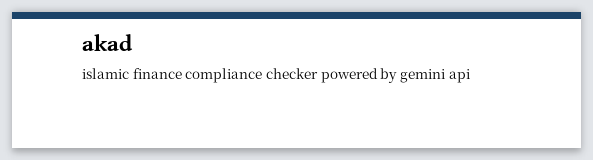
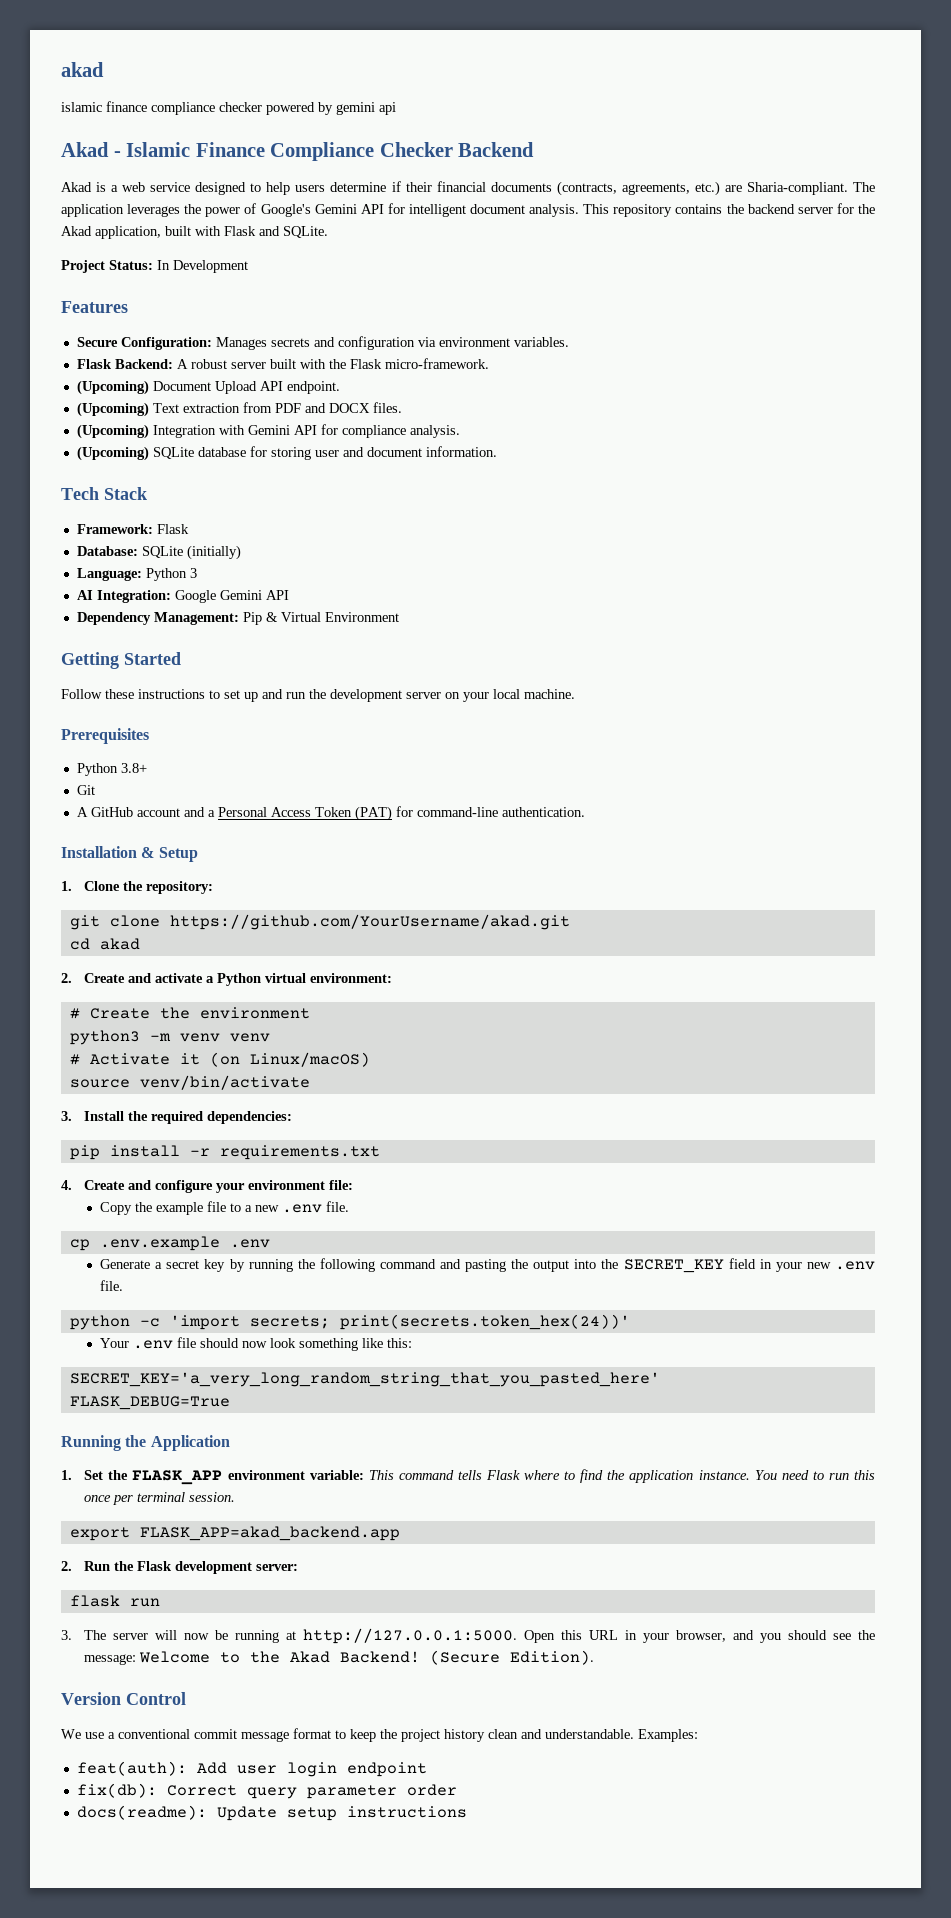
(470, 76) none -> [61,142,535,161] [61,181,875,196] [61,203,875,217] [61,226,328,239] [61,260,248,273] [61,301,128,313] [76,336,569,350] [76,358,489,369] [76,380,340,395] [76,402,402,417] [76,424,460,439] [76,446,497,461] [61,487,147,500] [76,524,189,534] [76,545,241,560] [76,568,197,581] [76,590,289,603] [76,612,399,625] [61,652,181,669] [61,689,575,702] [61,728,149,744] [76,763,147,776] [76,785,95,795] [76,806,585,821] [61,846,198,862] [61,881,214,894] [69,914,570,930] [69,938,140,950] [61,973,393,986] [69,1007,310,1019] [69,1030,270,1045] [69,1052,370,1067] [69,1075,310,1090] [61,1111,293,1124] [69,1145,380,1160] [61,1180,354,1193] [100,1201,350,1215] [69,1236,270,1251] [100,1258,875,1273] [100,1280,124,1291] [69,1314,630,1330] [100,1337,413,1351] [69,1372,660,1387] [69,1396,230,1410] [61,1435,230,1451] [61,1469,875,1485] [84,1492,236,1505] [69,1526,400,1541] [61,1561,299,1574] [69,1595,160,1607] [61,1628,876,1644] [84,1650,595,1665] [61,1692,186,1705] [61,1728,698,1742] [76,1761,427,1777] [76,1783,457,1799] [76,1805,467,1821] // Akad - Islamic Finance Compliance Checker Backend // Akad is a web service designed to help users determine if their financial documents (contracts, agreements, etc.) are Sharia-compliant. The application leverages the power of Google's Gemini API for intelligent document analysis. This repository contains the backend server for the Akad application, built with Flask and SQLite. // Project Status: In Development // Features // Secure Configuration: Manages secrets and configuration via environment variables. // Flask Backend: A robust server built with the Flask micro-framework. // (Upcoming) Document Upload API endpoint. // (Upcoming) Text extraction from PDF and DOCX files. // (Upcoming) Integration with Gemini API for compliance analysis. // (Upcoming) SQLite database for storing user and document information. // Tech Stack // Framework: Flask // Database: SQLite (initially) // Language: Python 3 // AI Integration: Google Gemini API // Dependency Management: Pip & Virtual Environment // Getting Started // Follow these instructions to set up and run the development server on your local machine. // Prerequisites // Python 3.8+ // Git // A GitHub account and a Personal Access Token (PAT) for command-line authentication. // Installation & Setup // 1. Clone the repository: // git clone https://github.com/YourUsername/akad.git // cd akad // 2. Create and activate a Python virtual environment: // # Create the environment // python3 -m venv venv // # Activate it (on Linux/macOS) // source venv/bin/activate // 3. Install the required dependencies: // pip install -r requirements.txt // 4. Create and configure your environment file: // Copy the example file to a new .env file. // cp .env.example .env // Generate a secret key by running the following command and pasting the output into the SECRET_KEY field in your new .env file. // python -c 'import secrets; print(secrets.token_hex(24))' // Your .env file should now look something like this: // SECRET_KEY='a_very_long_random_string_that_you_pasted_here' // FLASK_DEBUG=True // Running the Application // 1. Set the FLASK_APP environment variable: This command tells Flask where to find the application instance. You need to run this once per terminal session. // export FLASK_APP=akad_backend.app // 2. Run the Flask development server: // flask run // 3. The server will now be running at http://127.0.0.1:5000. Open this URL in your browser, and you should see the message: Welcome to the Akad Backend! (Secure Edition). // Version Control // We use a conventional commit message format to keep the project history clean and understandable. Examples: // feat(auth): Add user login endpoint // fix(db): Correct query parameter order // docs(readme): Update setup instructions

